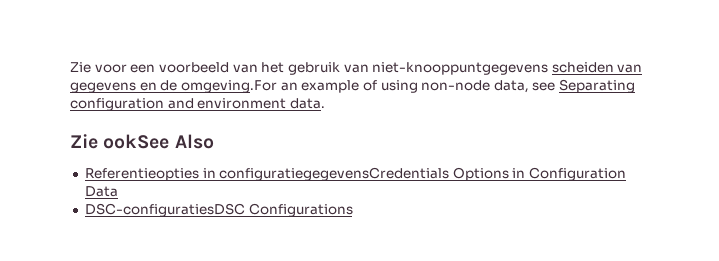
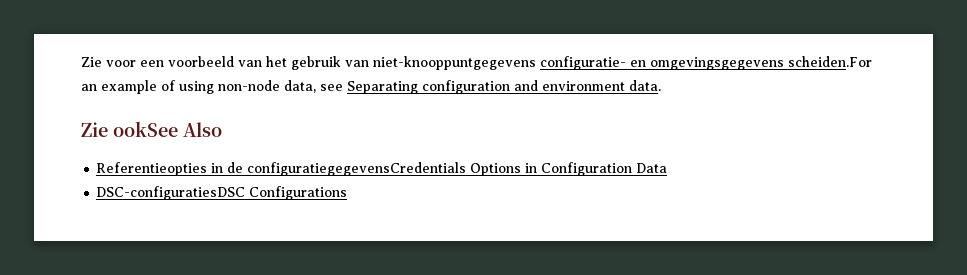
[551,62,643,73] [70,80,277,93] scheiden van gegevens en de omgeving.For -> [540,56,872,70] configuratie- en omgevingsgegevens scheiden.For
(216, 173) none -> [227,162,244,173] de

